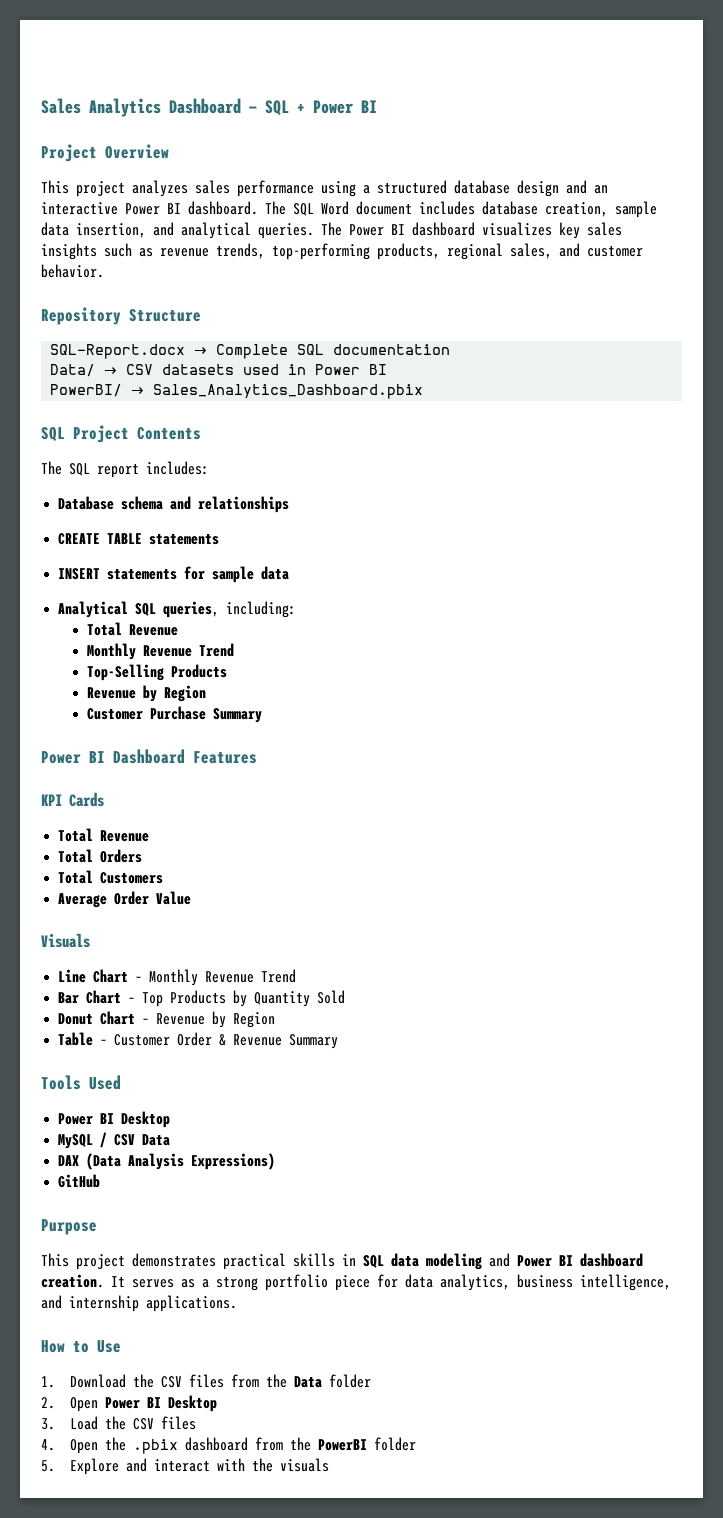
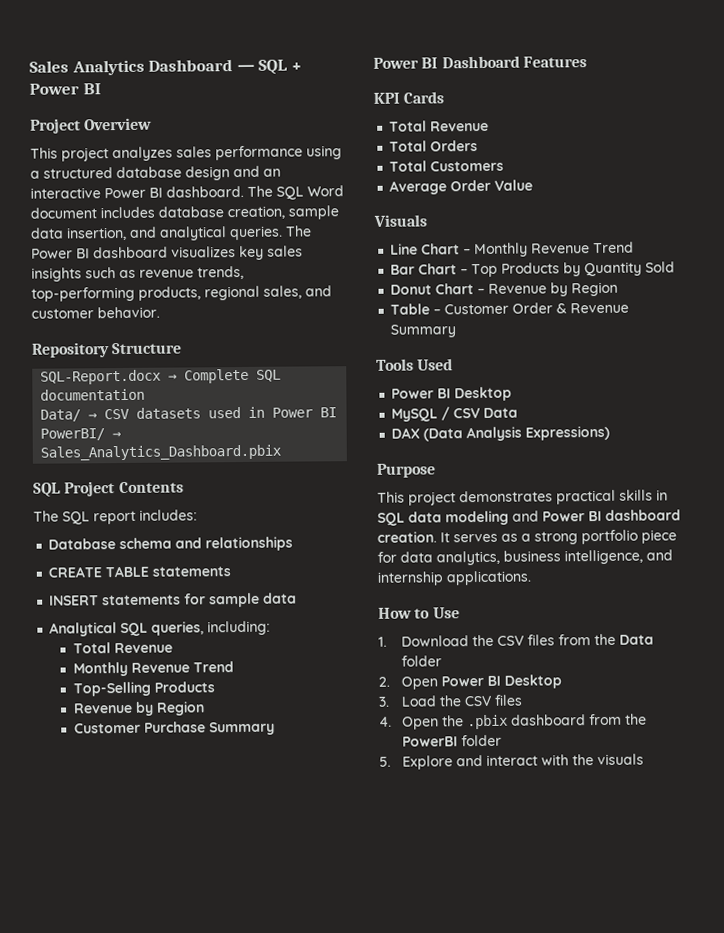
[58,1174,101,1188] // GitHub -> (611, 433) none

